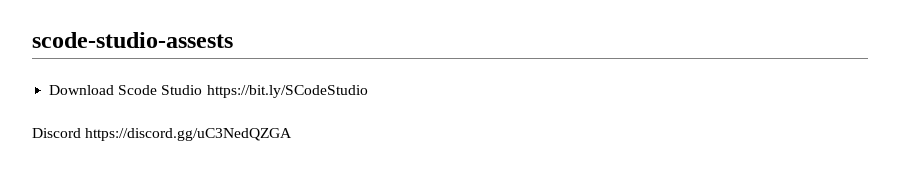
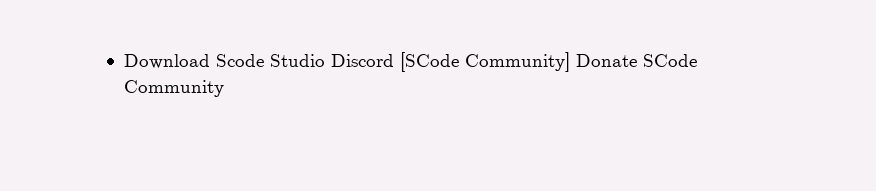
[32,32,233,48] scode-studio-assests // -> (123, 61) none
[206,85,368,98] [32,128,293,141] https://bit.ly/SCodeStudio // Discord https://discord.gg/uC3NedQZGA -> [330,52,697,72] [123,80,224,97] Discord [SCode Community] Donate SCode Community

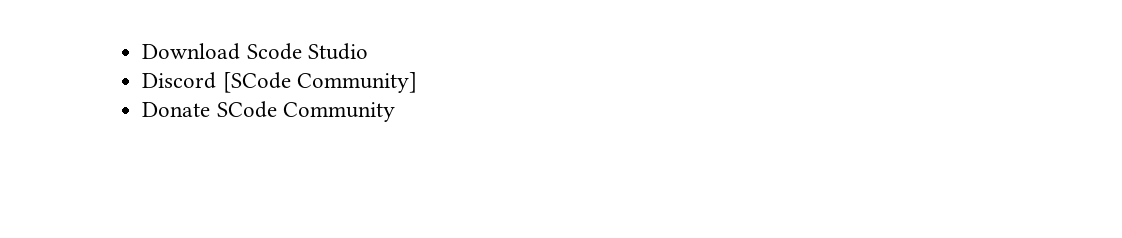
(325, 60) none -> (368, 51) //
(570, 62) none -> (417, 82) //

